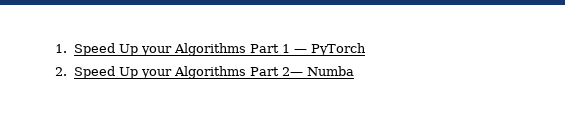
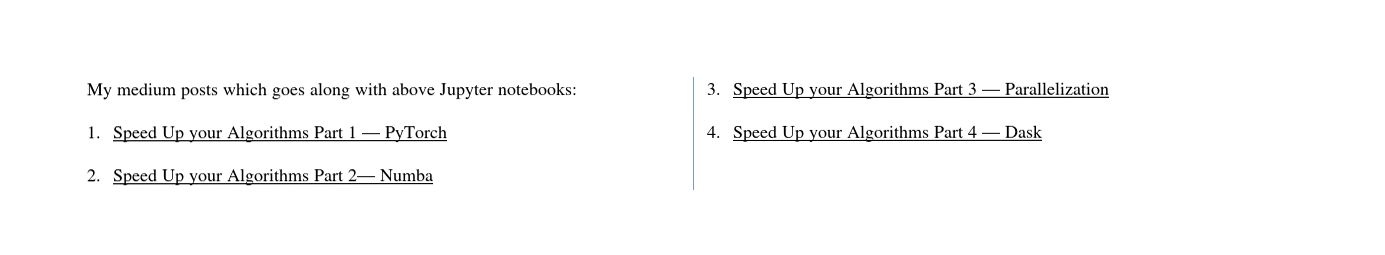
(55, 48) none -> [86,82,577,100] My medium posts which goes along with above Jupyter notebooks: //
(354, 71) none -> [706,81,1110,99] [706,124,1045,142] // 3. Speed Up your Algorithms Part 3 — Parallelization // 4. Speed Up your Algorithms Part 4 — Dask

